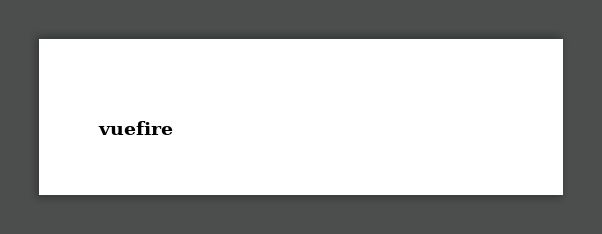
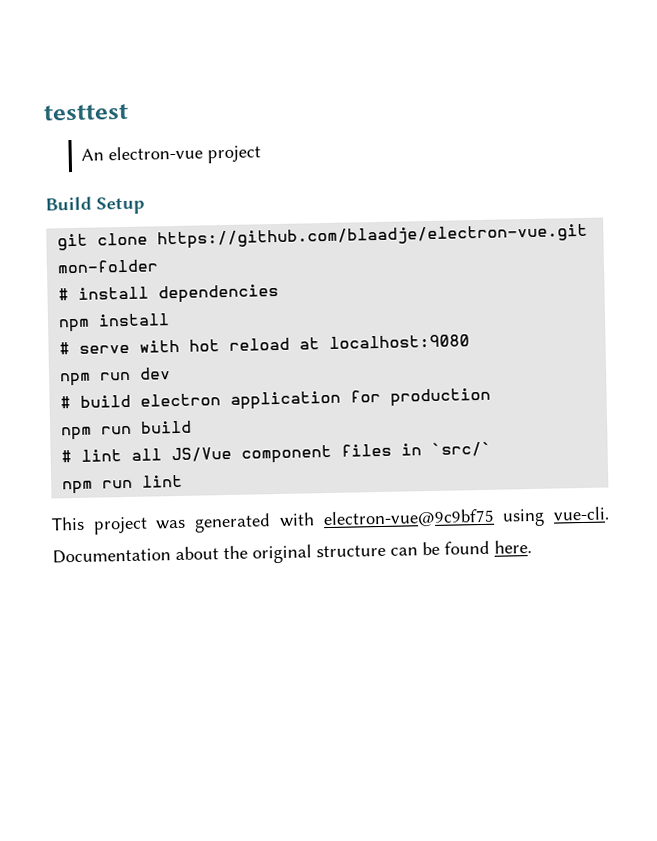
[98,121,173,135] vuefire -> [43,103,129,121] [80,145,261,164] [45,196,145,215] [57,223,589,251] [57,259,160,274] [58,283,280,304] [58,313,171,333] [59,334,471,355] [60,367,172,387] [60,387,492,410] [61,420,193,441] [61,441,493,464] [62,474,184,495] [51,506,610,535] [52,540,532,564] testtest // An electron-vue project // Build Setup // git clone https://github.com/blaadje/electron-vue.git mon-folder // # install dependencies // npm install // # serve with hot reload at localhost:9080 // npm run dev // # build electron application for production // npm run build // # lint all JS/Vue component files in `src/` // npm run lint // This project was generated with electron-vue@9c9bf75 using vue-cli. Documentation about the original structure can be found here.

